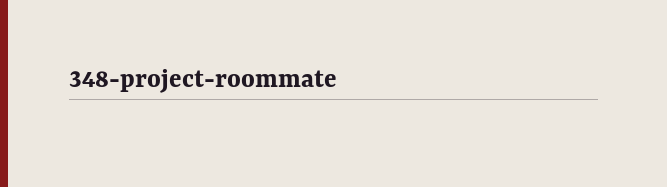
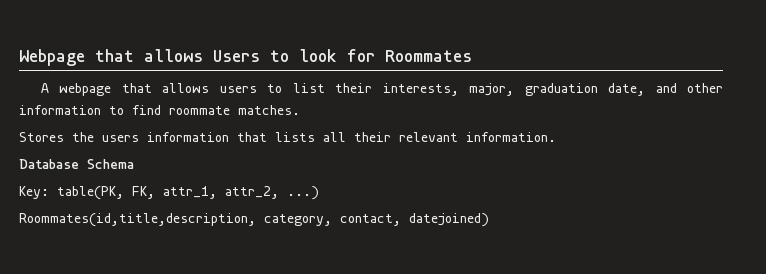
[69,69,337,93] 348-project-roommate -> [19,49,472,66] [40,83,723,96] [19,105,300,115] [19,132,556,142] [19,159,134,169] [19,186,319,200] [19,213,489,227] Webpage that allows Users to look for Roommates // A webpage that allows users to list their interests, major, graduation date, and other information to find roommate matches. // Stores the users information that lists all their relevant information. // Database Schema // Key: table(PK, FK, attr_1, attr_2, ...) // Roommates(id,title,description, category, contact, datejoined)

